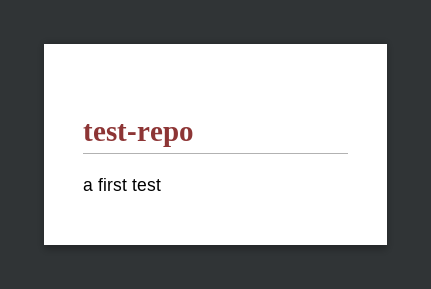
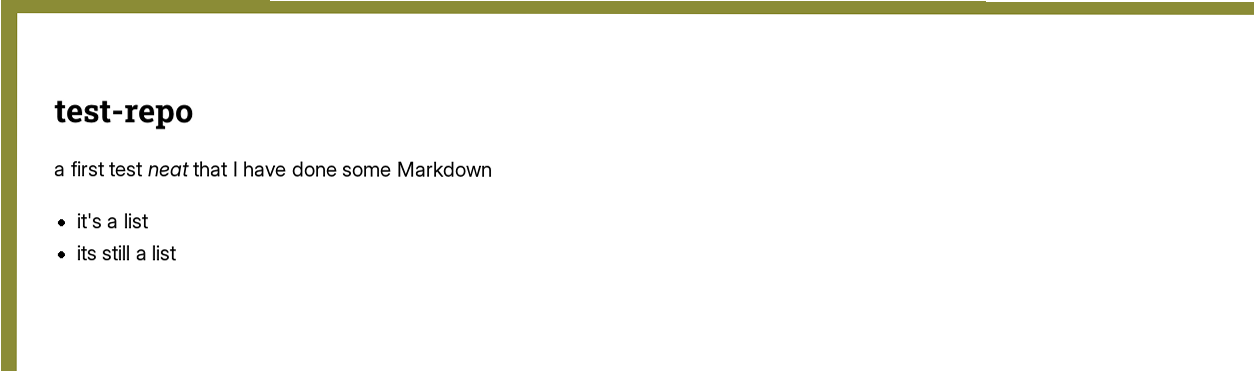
(161, 185) none -> [147,161,493,177] [75,213,148,229] [75,245,177,261] neat that I have done some Markdown // it's a list // its still a list

